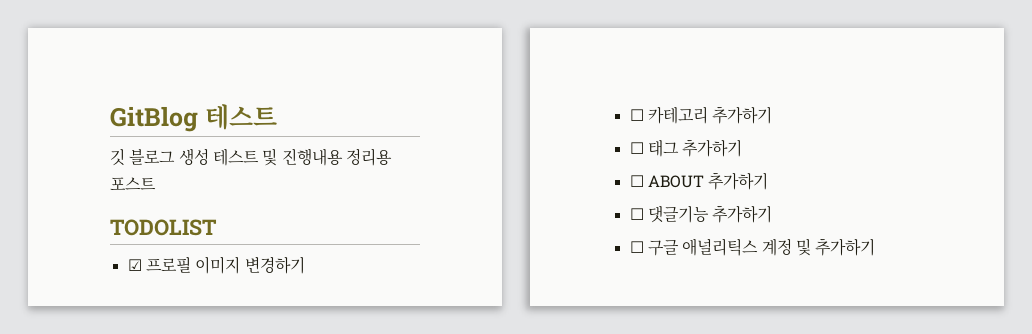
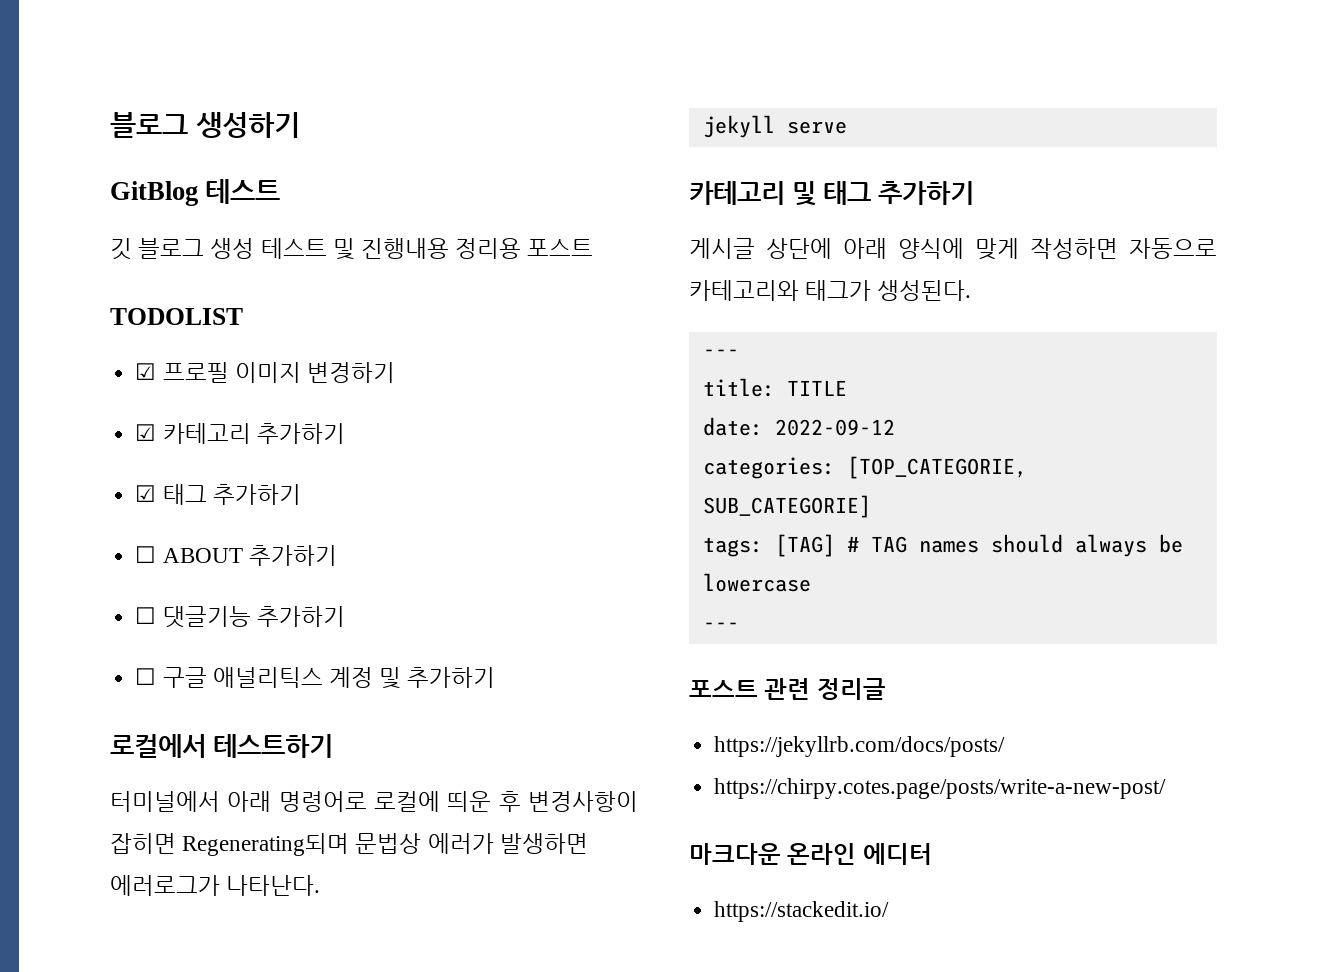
(110, 119) none -> [110,112,300,138] 블로그 생성하기 //
[629,109,644,121] ☐ -> [135,424,157,441] ☑
[629,142,644,154] ☐ -> [135,485,157,502] ☑
(876, 247) none -> [110,734,333,758] [110,791,638,812] [110,833,588,856] [110,875,321,896] [702,115,847,138] [689,181,974,206] [689,238,1217,260] [689,280,972,301] [702,349,739,357] [702,378,847,397] [702,417,895,436] [702,456,1027,479] [702,495,871,518] [702,534,1183,557] [702,573,811,592] [702,622,739,630] [689,678,886,700] [714,736,1006,757] [714,778,1167,799] [689,843,932,865] [714,901,890,922] // 로컬에서 테스트하기 // 터미널에서 아래 명령어로 로컬에 띄운 후 변경사항이 잡히면 Regenerating되며 문법상 에러가 발생하면 에러로그가 나타난다. // jekyll serve // 카테고리 및 태그 추가하기 // 게시글 상단에 아래 양식에 맞게 작성하면 자동으로 카테고리와 태그가 생성된다. // --- // title: TITLE // date: 2022-09-12 // categories: [TOP_CATEGORIE, SUB_CATEGORIE] // tags: [TAG] # TAG names should always be lowercase // --- // 포스트 관련 정리글 // https://jekyllrb.com/docs/posts/ // https://chirpy.cotes.page/posts/write-a-new-post/ // 마크다운 온라인 에디터 // https://stackedit.io/

